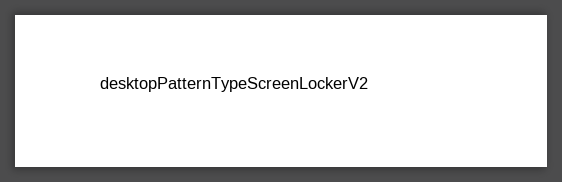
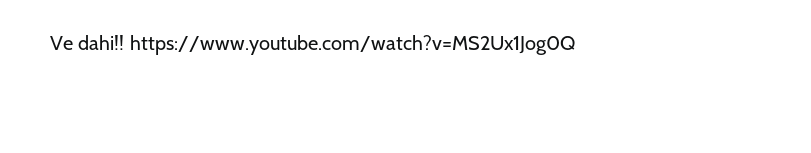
[100,77,368,92] desktopPatternTypeScreenLockerV2 -> [50,35,575,55] Ve dahi!! https://www.youtube.com/watch?v=MS2Ux1Jog0Q

